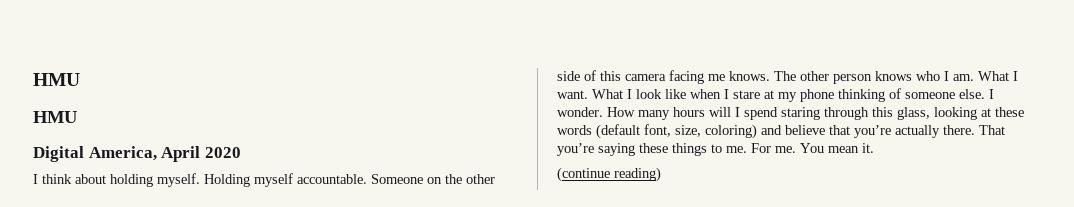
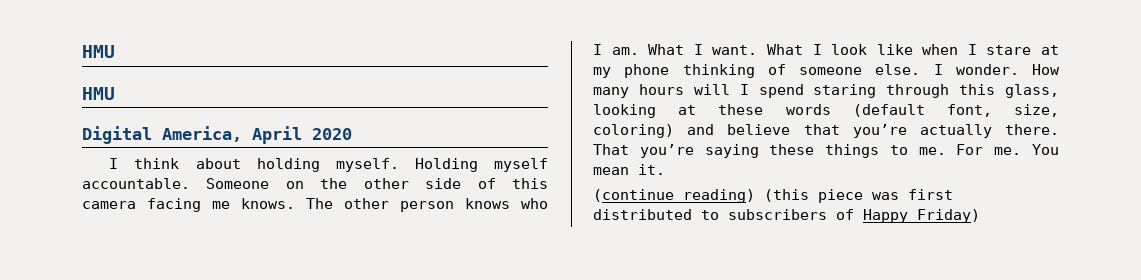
(661, 174) none -> [764,189,953,203] [593,209,980,223] (this piece was first distributed to subscribers of Happy Friday)

